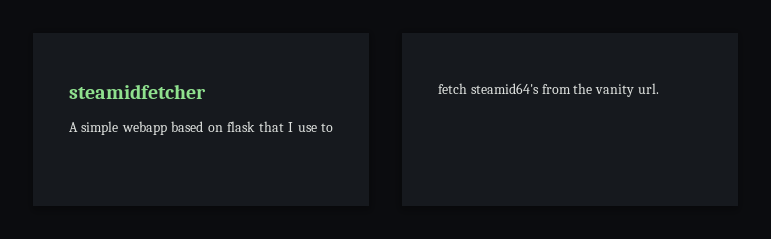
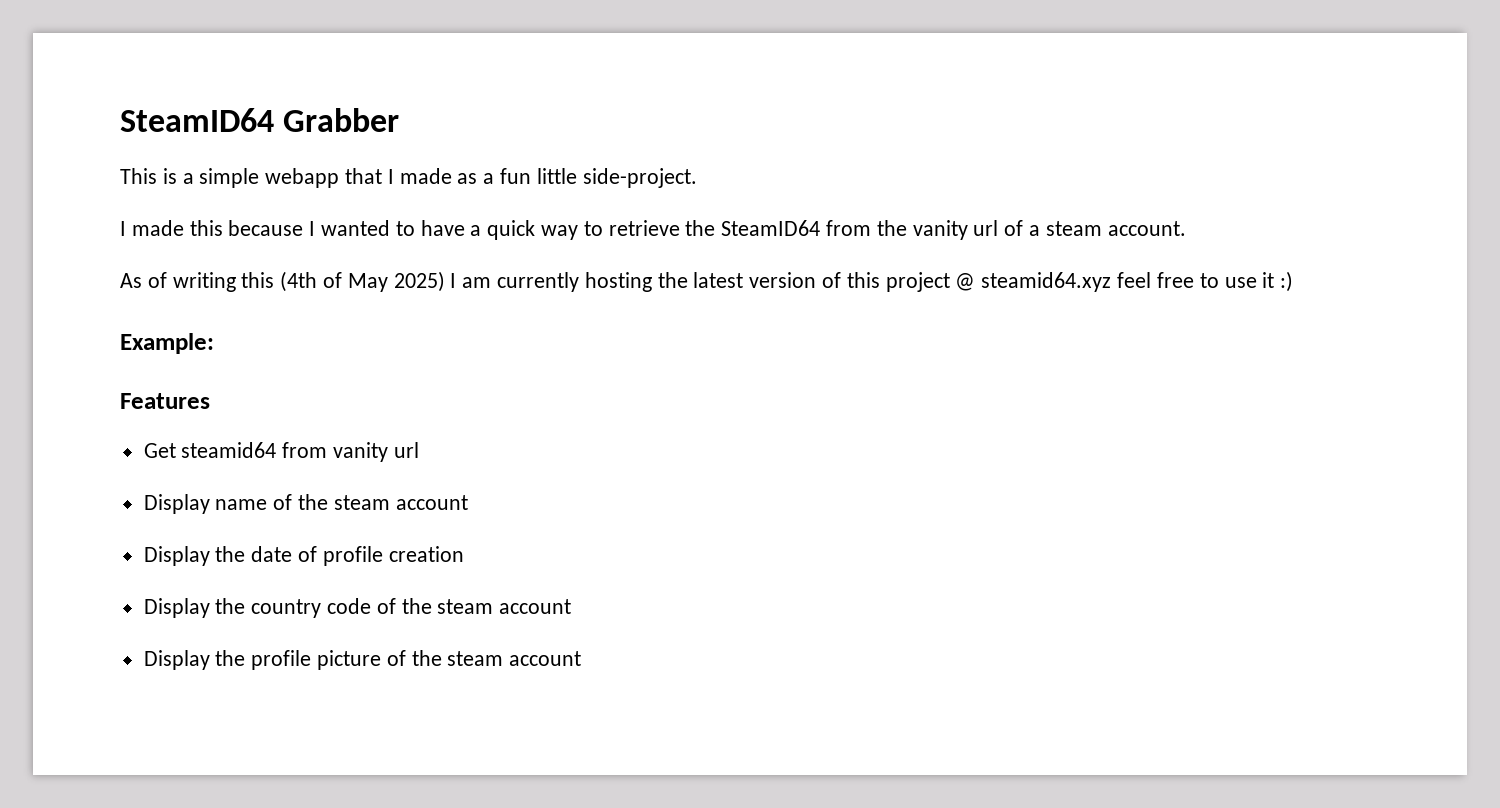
[69,84,206,99] [69,121,334,135] [438,83,659,97] steamidfetcher // A simple webapp based on flask that I use to fetch steamid64's from the vanity url. -> [120,108,400,132] [120,168,697,188] [120,220,1186,240] [120,271,1294,292] [120,333,214,354] [120,393,210,409] [143,442,419,462] [143,494,468,514] [143,546,464,566] [143,598,572,618] [143,650,582,670] SteamID64 Grabber // This is a simple webapp that I made as a fun little side-project. // I made this because I wanted to have a quick way to retrieve the SteamID64 from the vanity url of a steam account. // As of writing this (4th of May 2025) I am currently hosting the latest version of this project @ steamid64.xyz feel free to use it :) // Example: // Features // Get steamid64 from vanity url // Display name of the steam account // Display the date of profile creation // Display the country code of the steam account // Display the profile picture of the steam account

